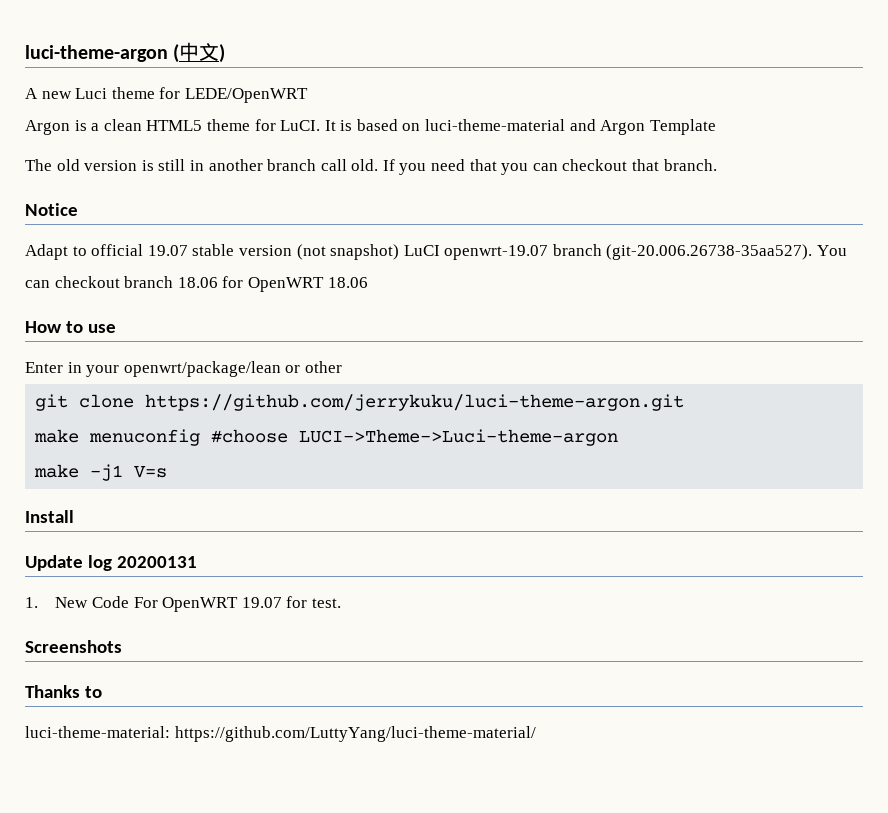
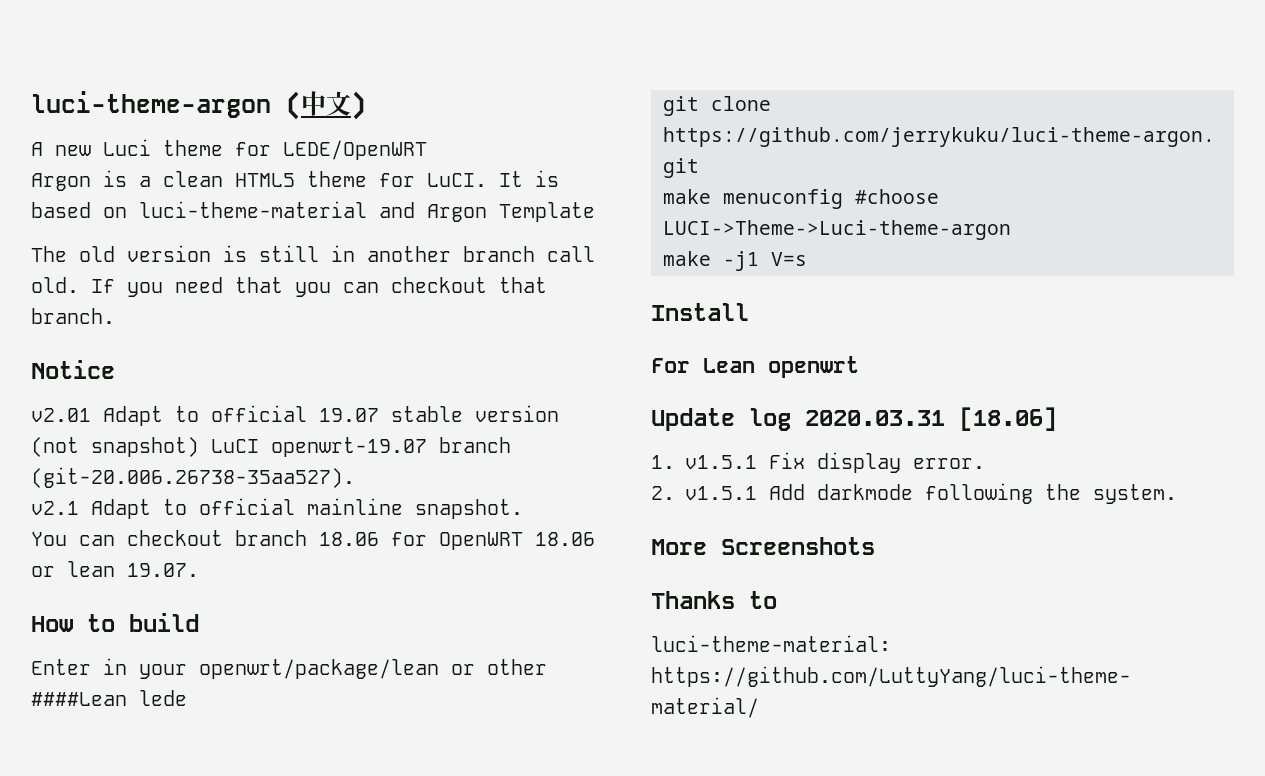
(78, 209) none -> [31,408,91,422] v2.01
(813, 252) none -> [31,498,523,519] // v2.1 Adapt to official mainline snapshot. //
(368, 282) none -> [31,561,199,577] or lean 19.07.
[87,324,116,333] use -> [129,613,199,632] build
(342, 367) none -> [31,690,187,706] ####Lean lede
(74, 516) none -> [651,356,859,378] // For Lean openwrt
[116,556,197,568] 20200131 -> [805,407,1057,431] 2020.03.31 [18.06]
[55,596,342,612] New Code For OpenWRT 19.07 for test. // -> [685,452,985,473] [651,483,1177,504] [651,539,707,555] v1.5.1 Fix display error. // 2. v1.5.1 Add darkmode following the system. // More

